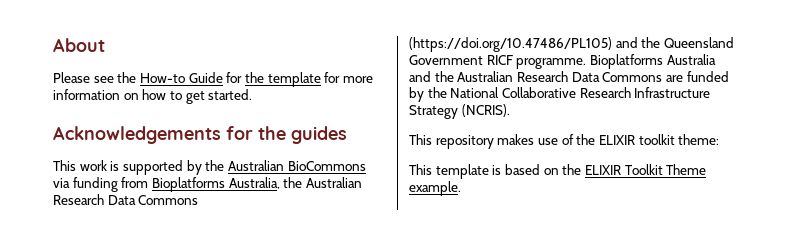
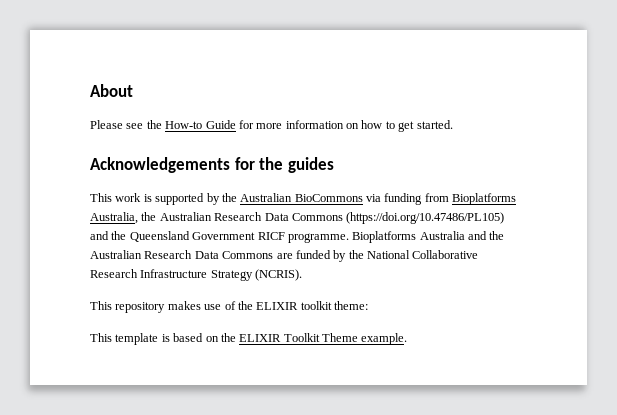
[244,72,341,87] the template for -> (254, 124) none

